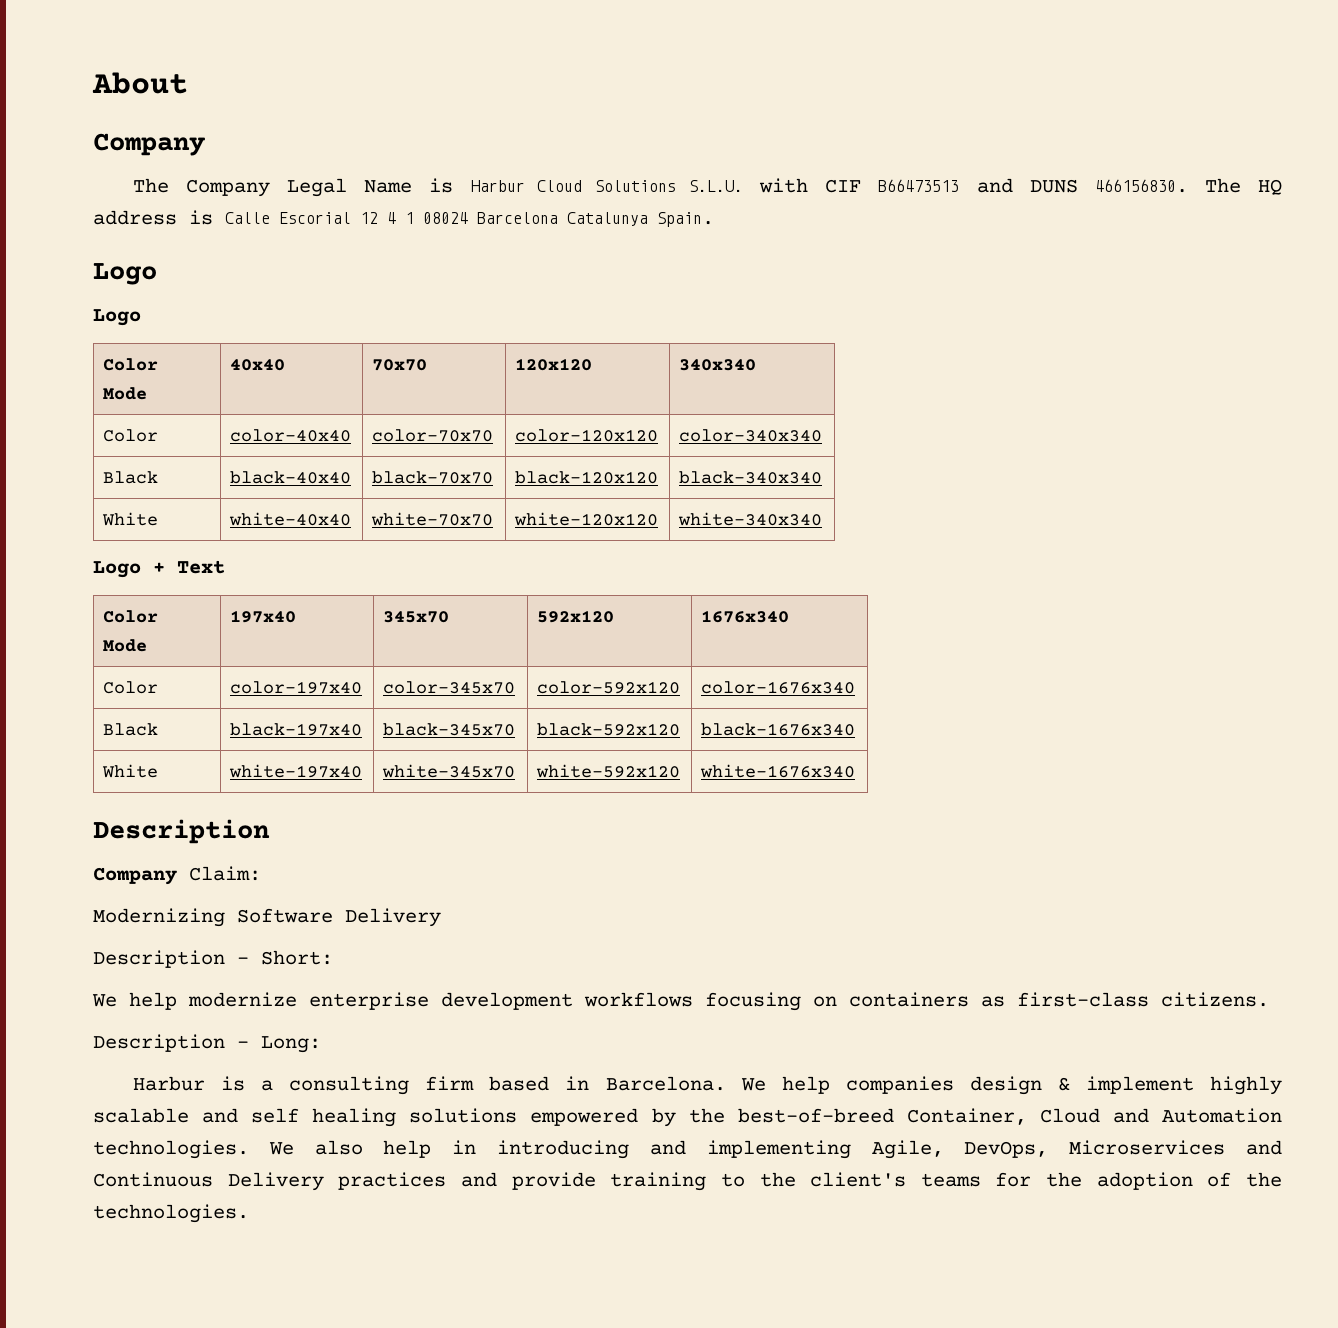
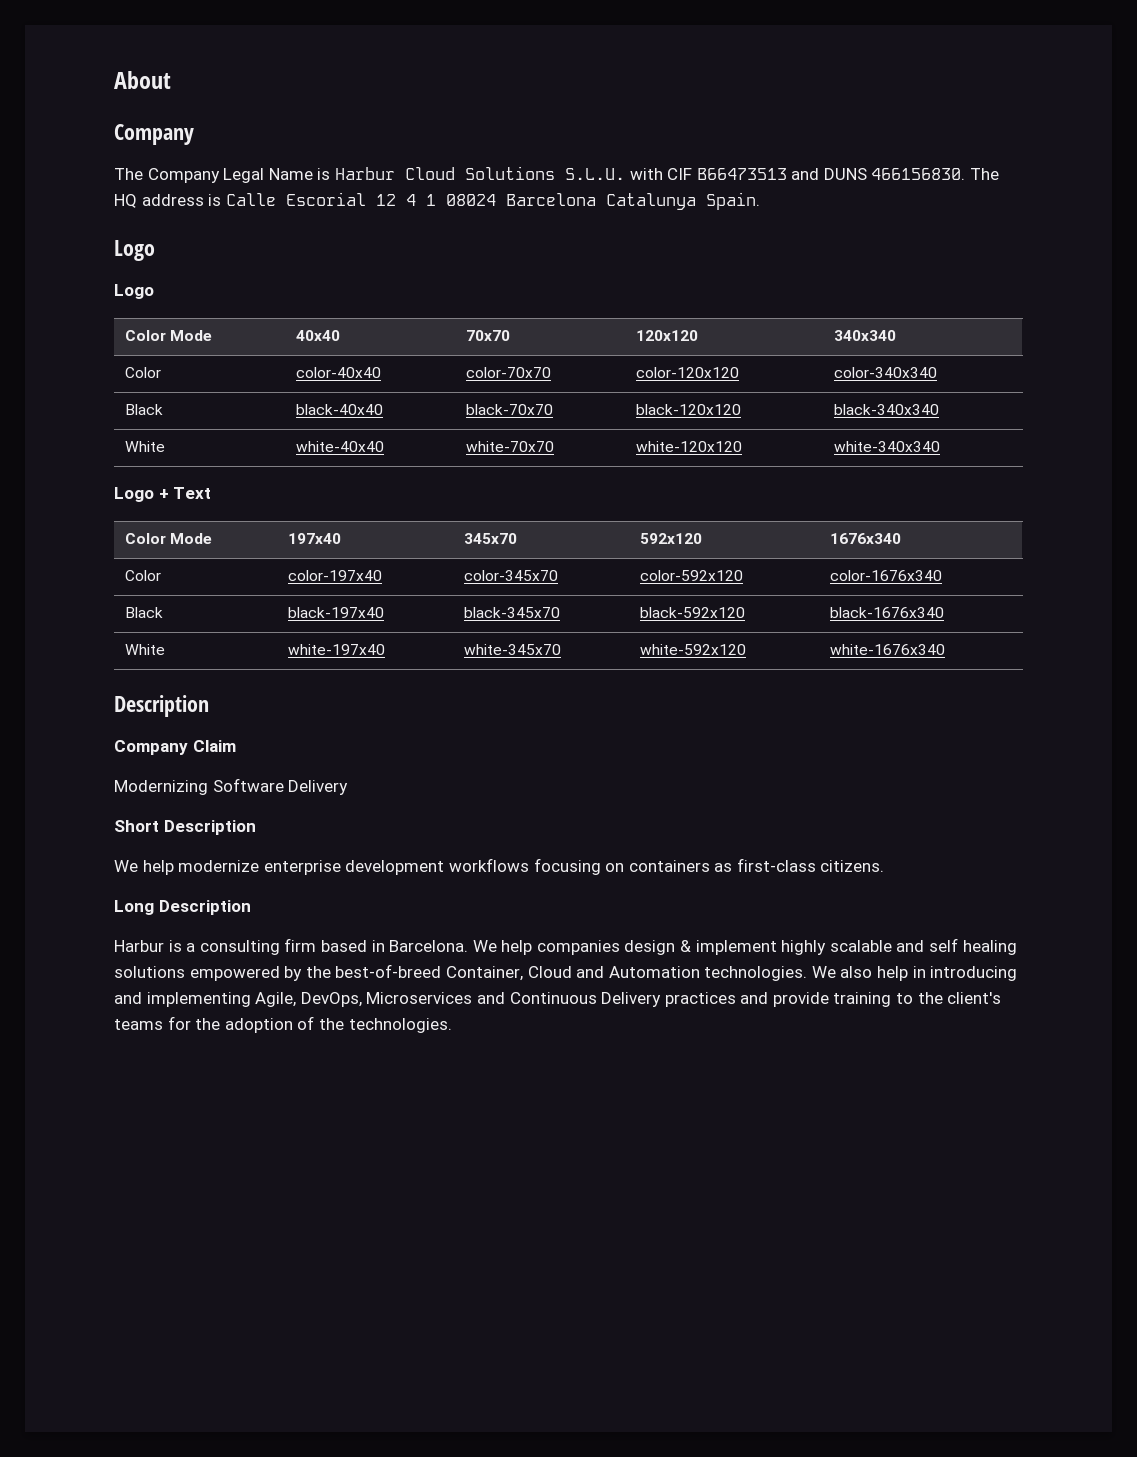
[189,866,261,881] Claim: -> [192,740,236,752] Claim
[93,950,333,968] Description - Short: -> [114,820,256,835] Short Description
[93,1034,321,1053] Description - Long: -> [114,900,251,915] Long Description

